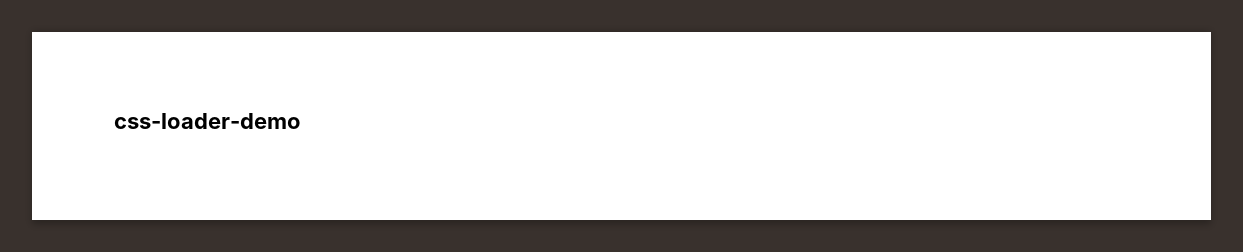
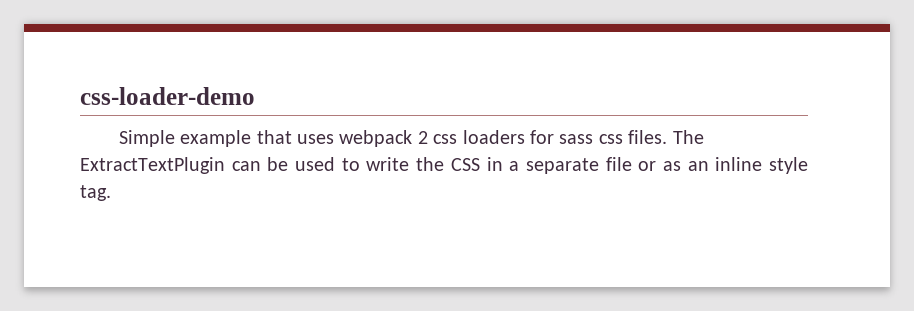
(301, 121) none -> [118,130,704,147] [80,157,808,174] [80,185,111,201] // Simple example that uses webpack 2 css loaders for sass css files. The ExtractTextPlugin can be used to write the CSS in a separate file or as an inline style tag.

